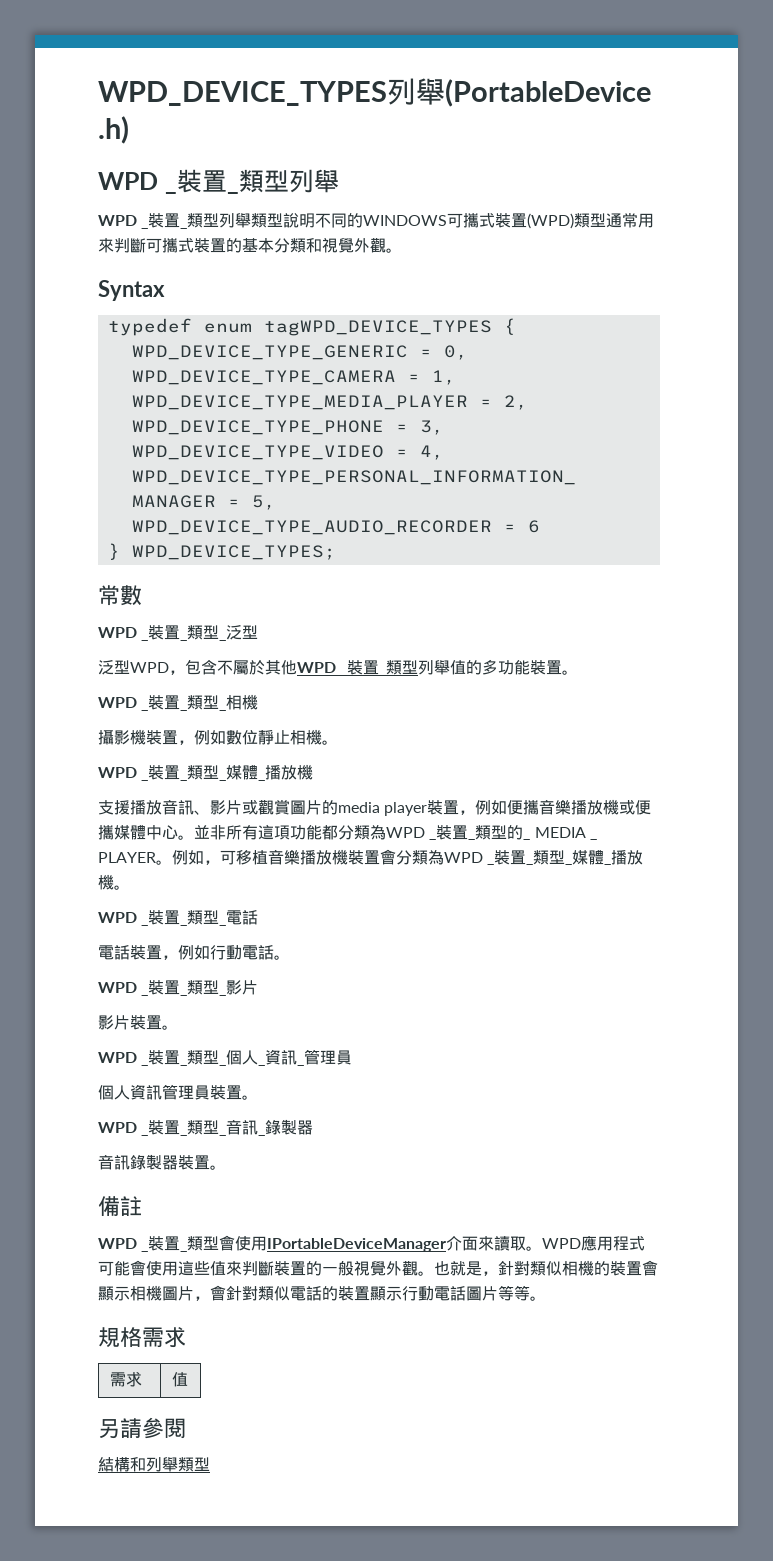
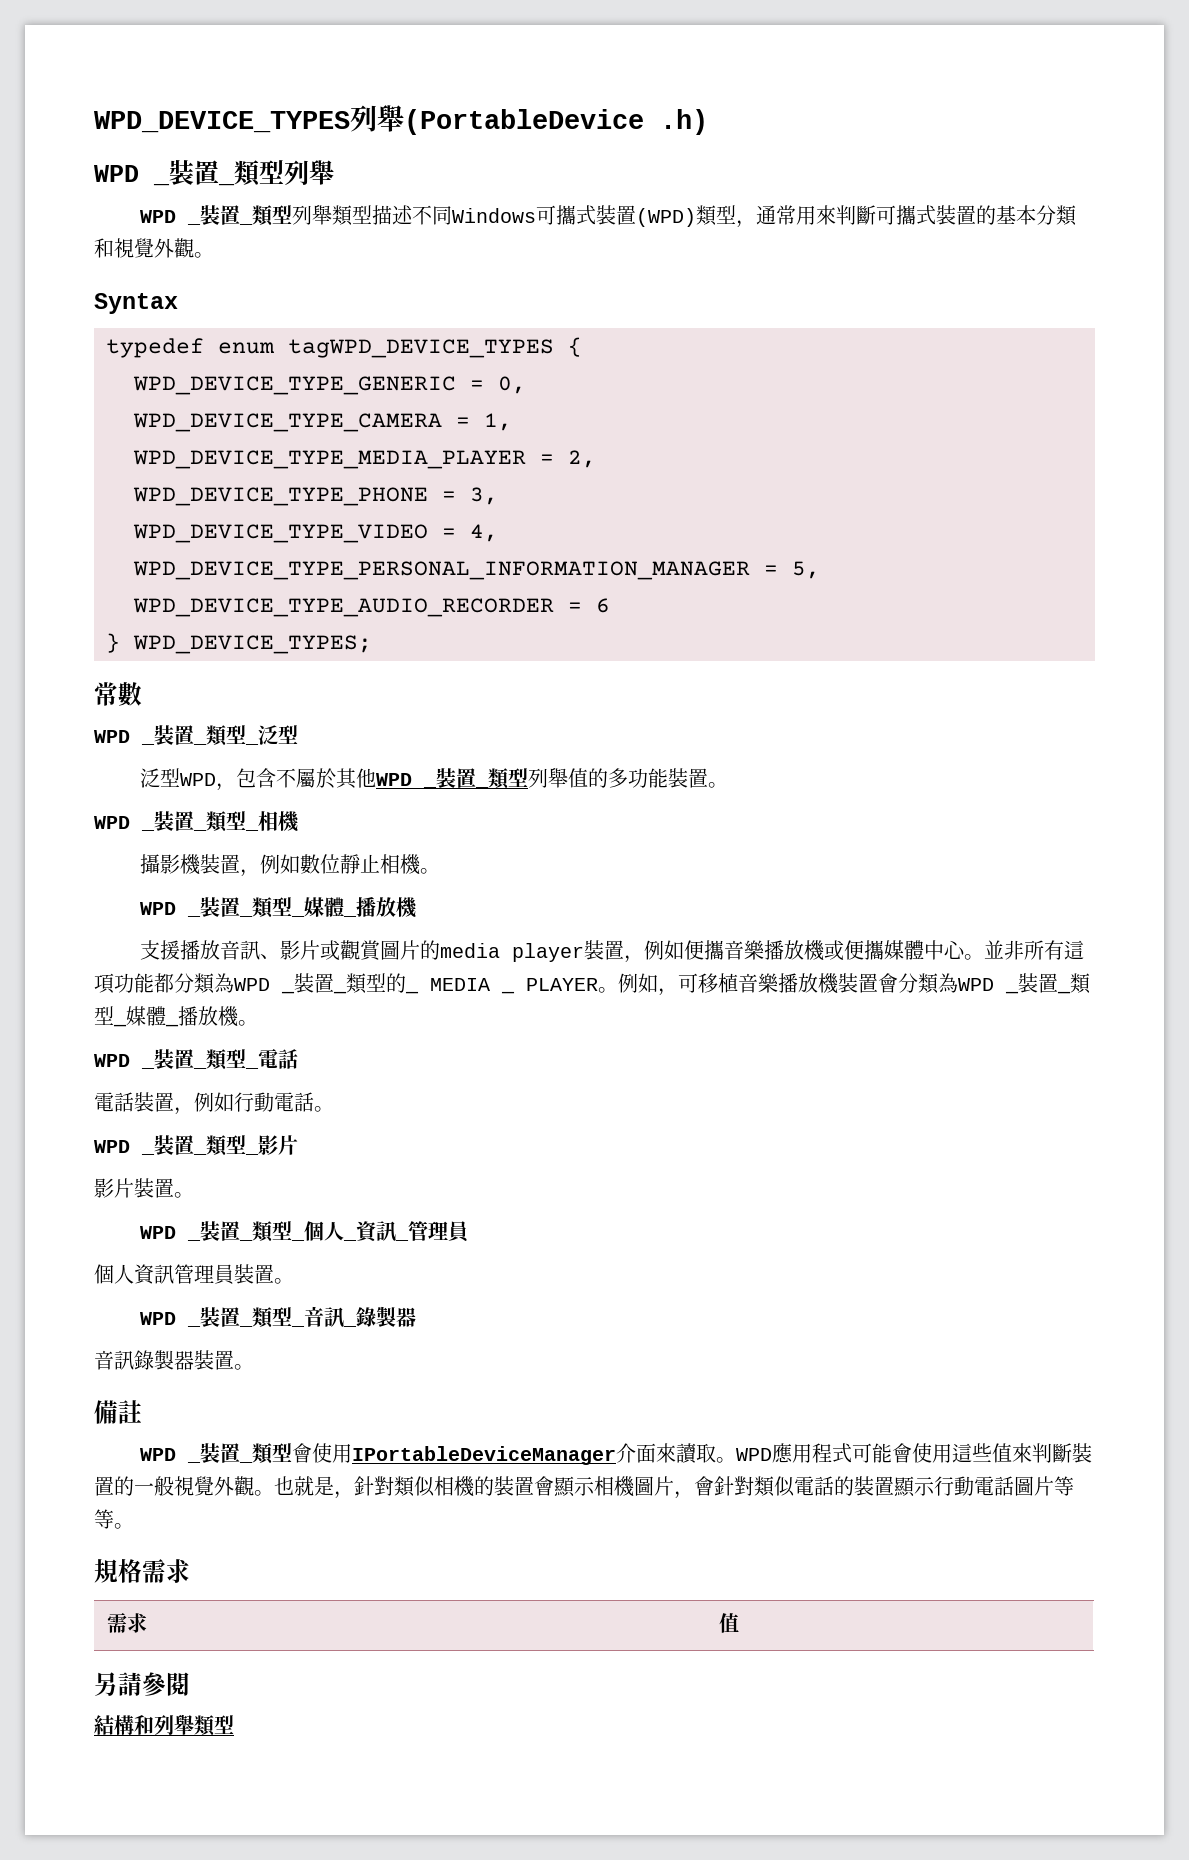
[283,213,448,228] 說明不同的WINDOWS -> [372,205,537,225] 描述不同Windows
(607, 220) none -> [736,220,757,228] ，

